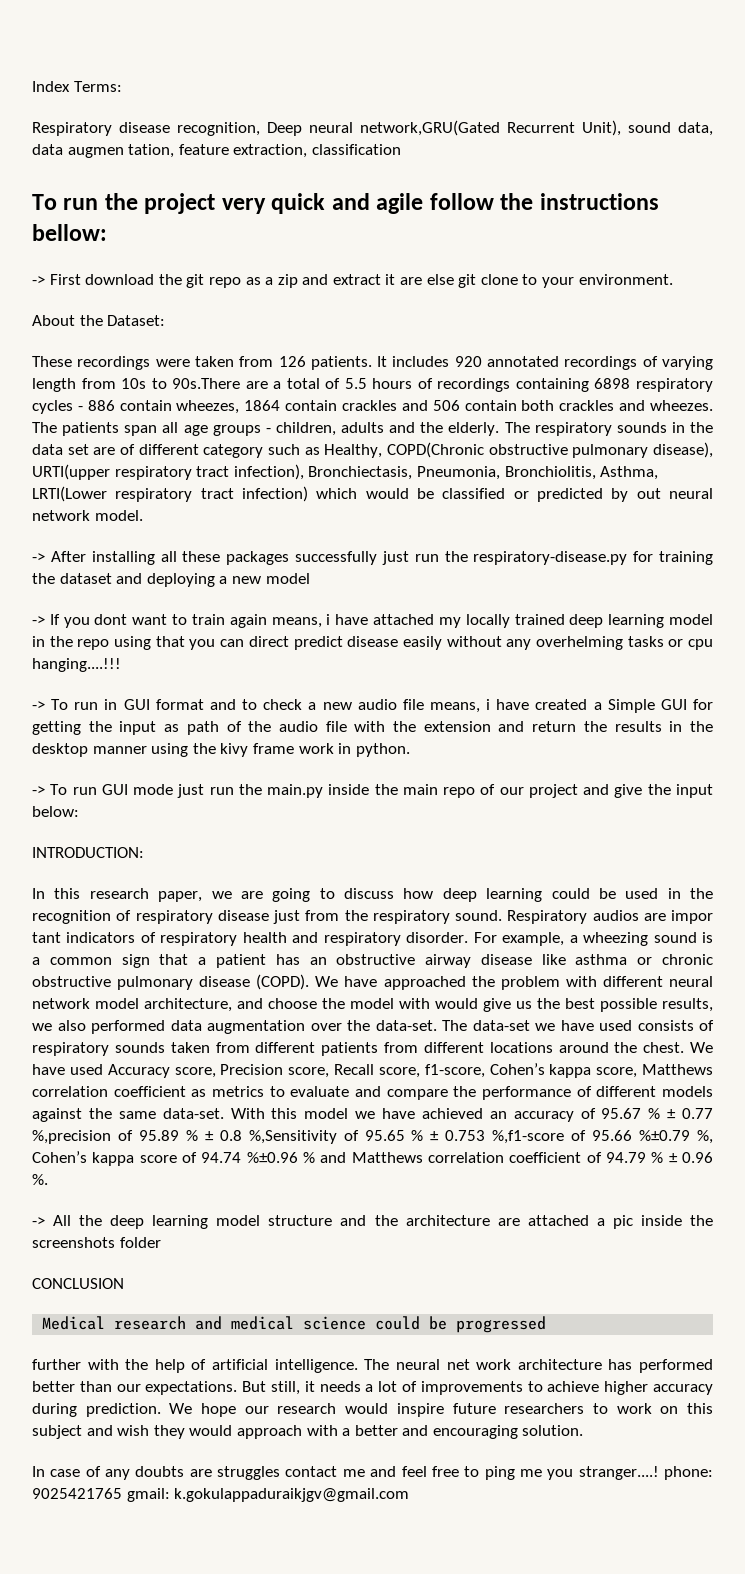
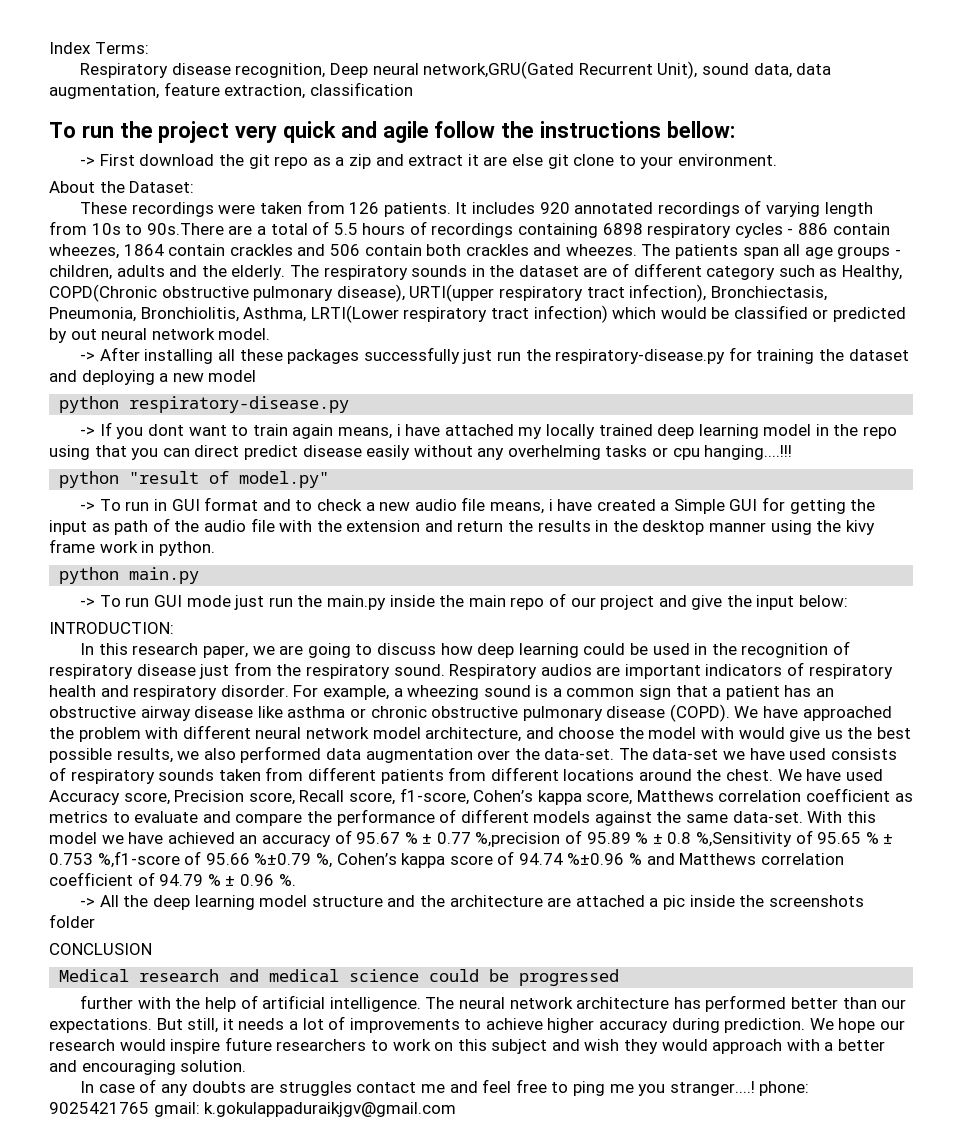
[67,144,175,158] augmen tation, -> [49,84,159,99] augmentation,
[32,444,89,455] data set -> [518,265,579,277] dataset
(310, 578) none -> [59,396,350,413] // python respiratory-disease.py
(121, 665) none -> [59,471,330,488] // python "result of model.py"
(410, 750) none -> [59,567,200,584] // python main.py
[671,910,713,924] [32,932,61,943] impor tant -> [624,664,701,679] important
[446,1359,512,1370] net work -> [509,997,573,1009] network

